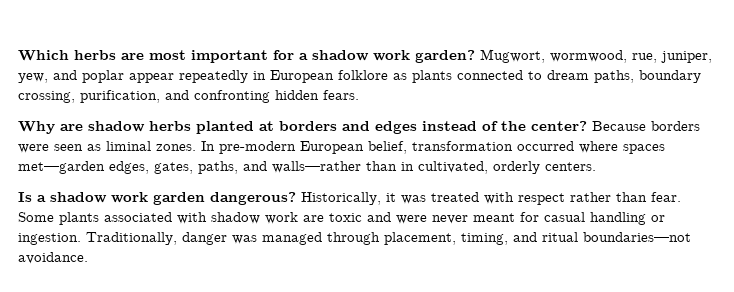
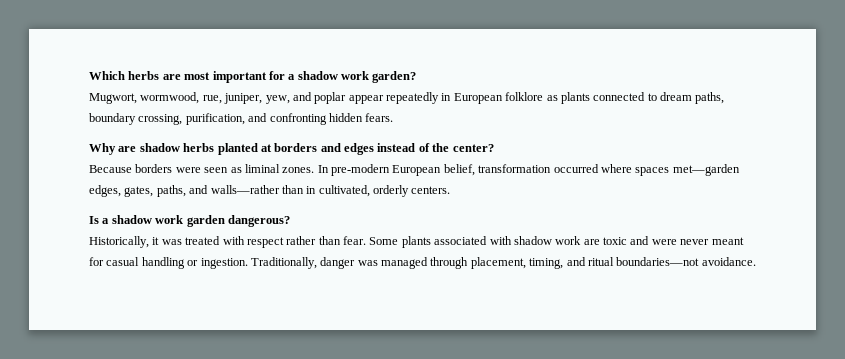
(475, 56) none -> (417, 77) //
(587, 126) none -> (494, 148) //
(296, 198) none -> (290, 221) //

